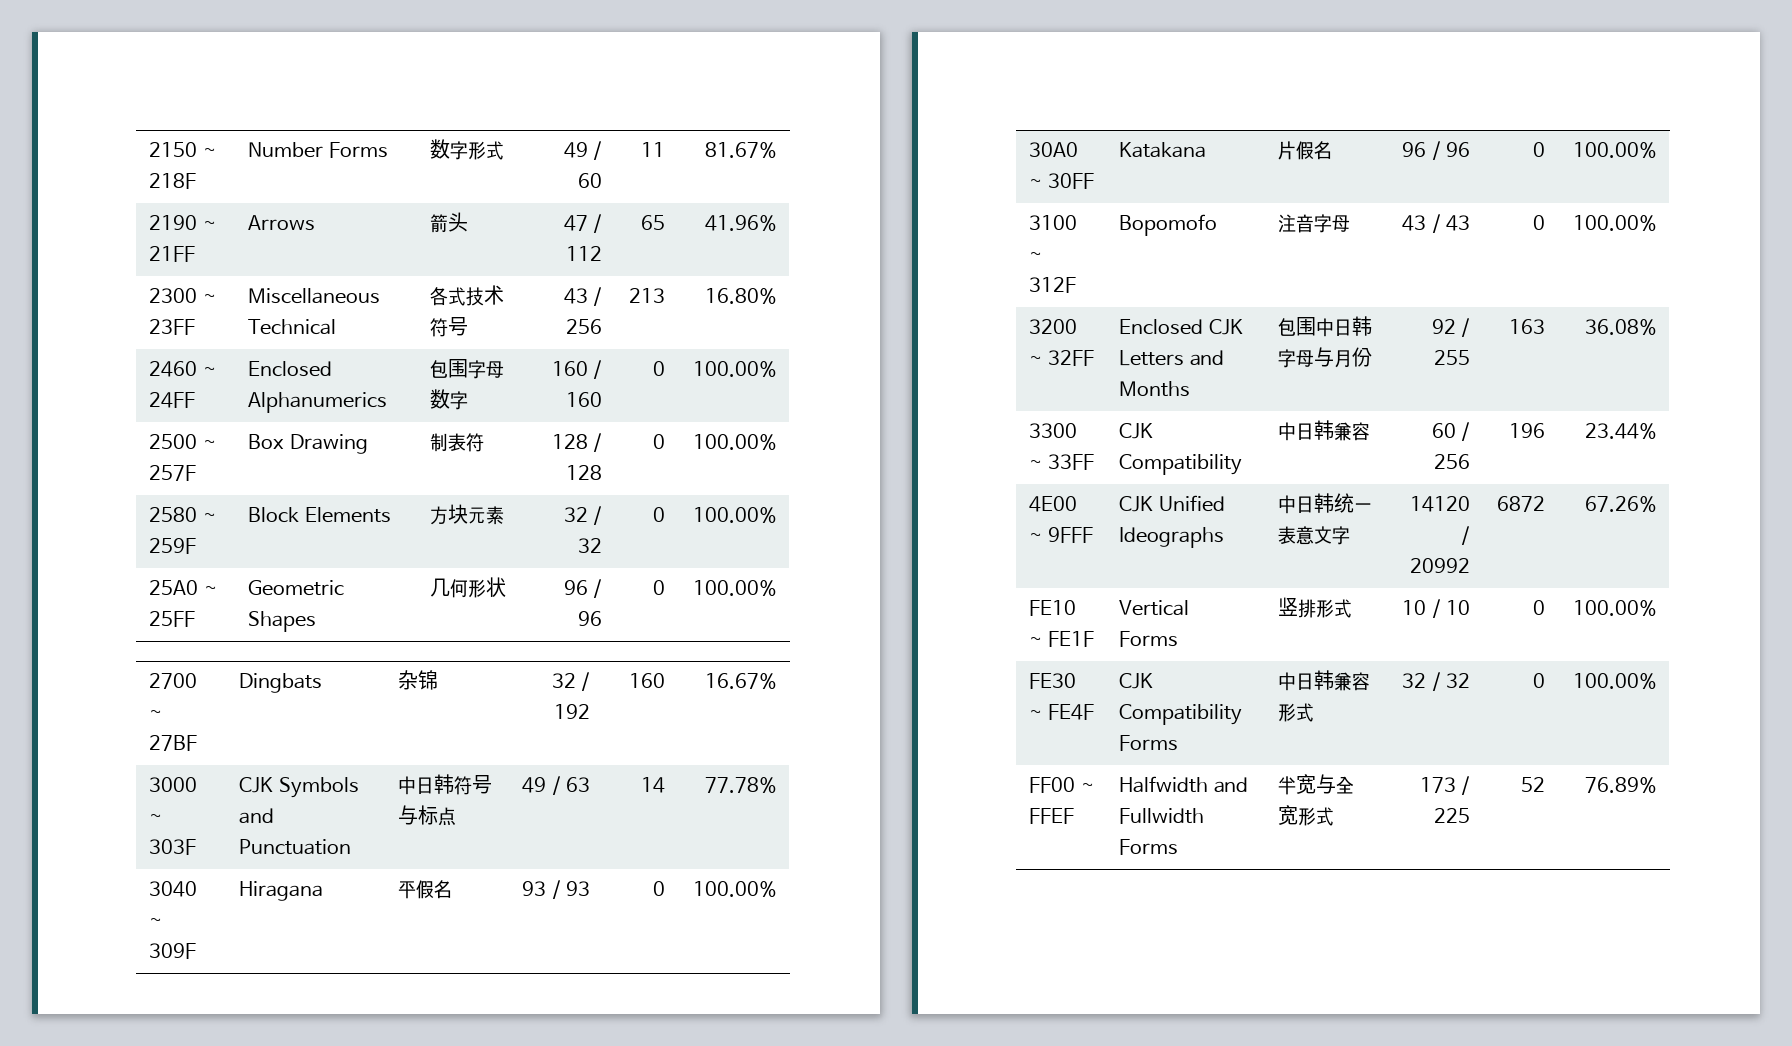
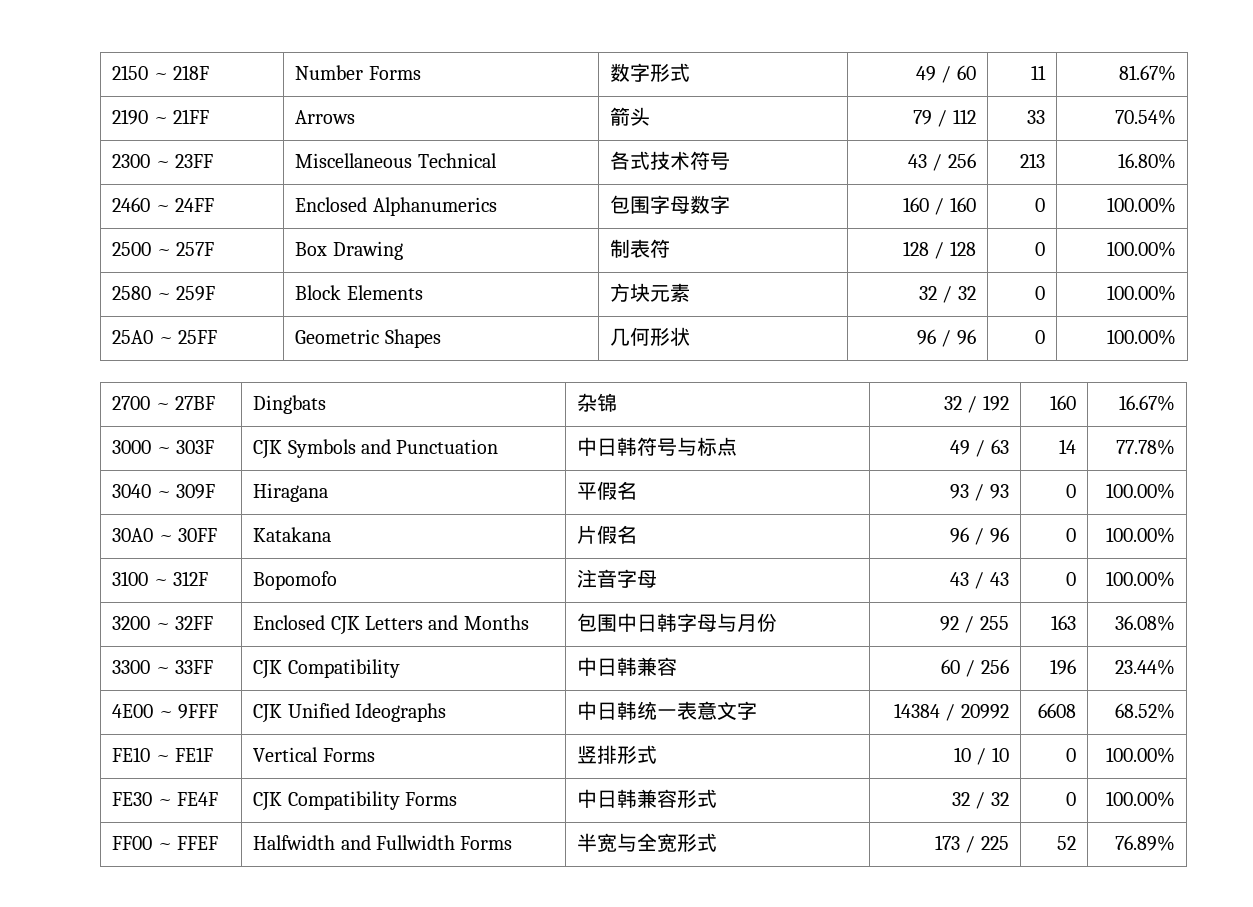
[563,215,588,231] 47 -> [912,110,932,125] 79
[640,215,665,230] [704,215,777,231] 65 | 41.96% -> [1026,110,1045,124] [1114,109,1176,125] 33 | 70.54%
[1409,496,1470,512] 14120 -> [893,703,940,718] 14384
[1496,496,1545,512] [1584,496,1657,512] 6872 | 67.26% -> [1037,703,1076,718] [1114,703,1175,719] 6608 | 68.52%

